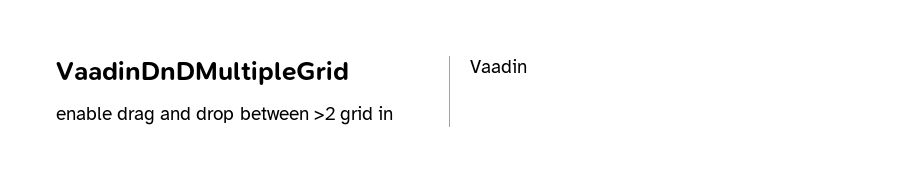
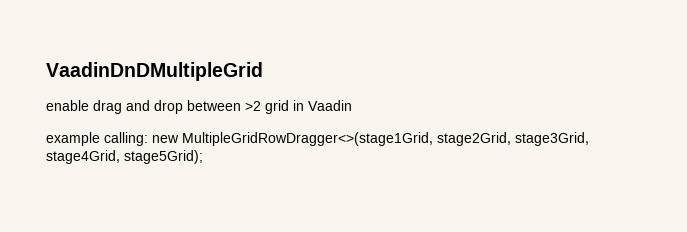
(527, 66) none -> [46,132,589,146] [46,150,203,164] // example calling: new MultipleGridRowDragger<>(stage1Grid, stage2Grid, stage3Grid, stage4Grid, stage5Grid);

